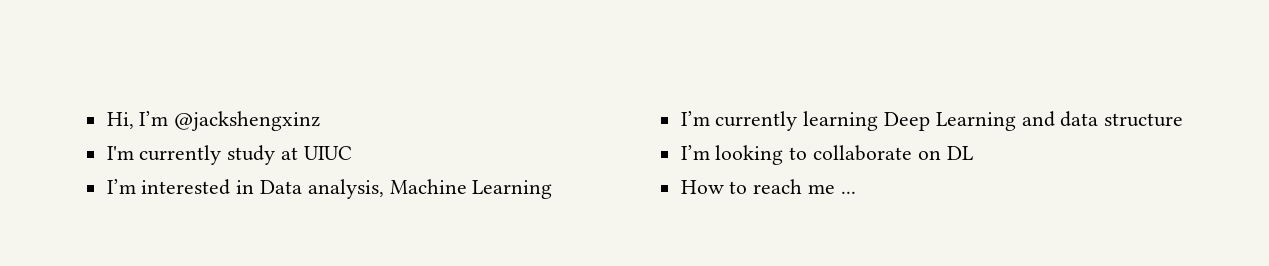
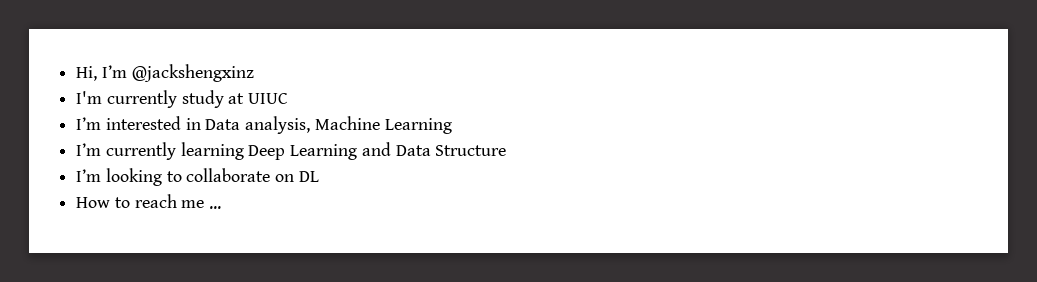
[1060,111,1184,127] data structure -> [395,145,507,156] Data Structure

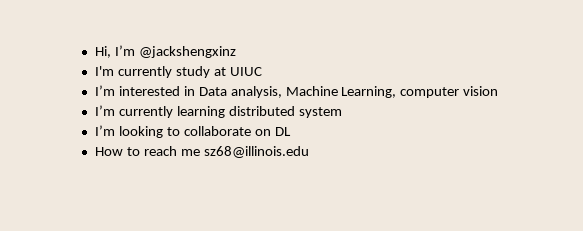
[384,118,452,134] Learning -> [341,86,499,98] Learning, computer vision
[248,142,507,160] Deep Learning and Data Structure -> [228,106,342,118] distributed system
[209,206,222,209] ... -> [203,146,309,158] sz68@illinois.edu

